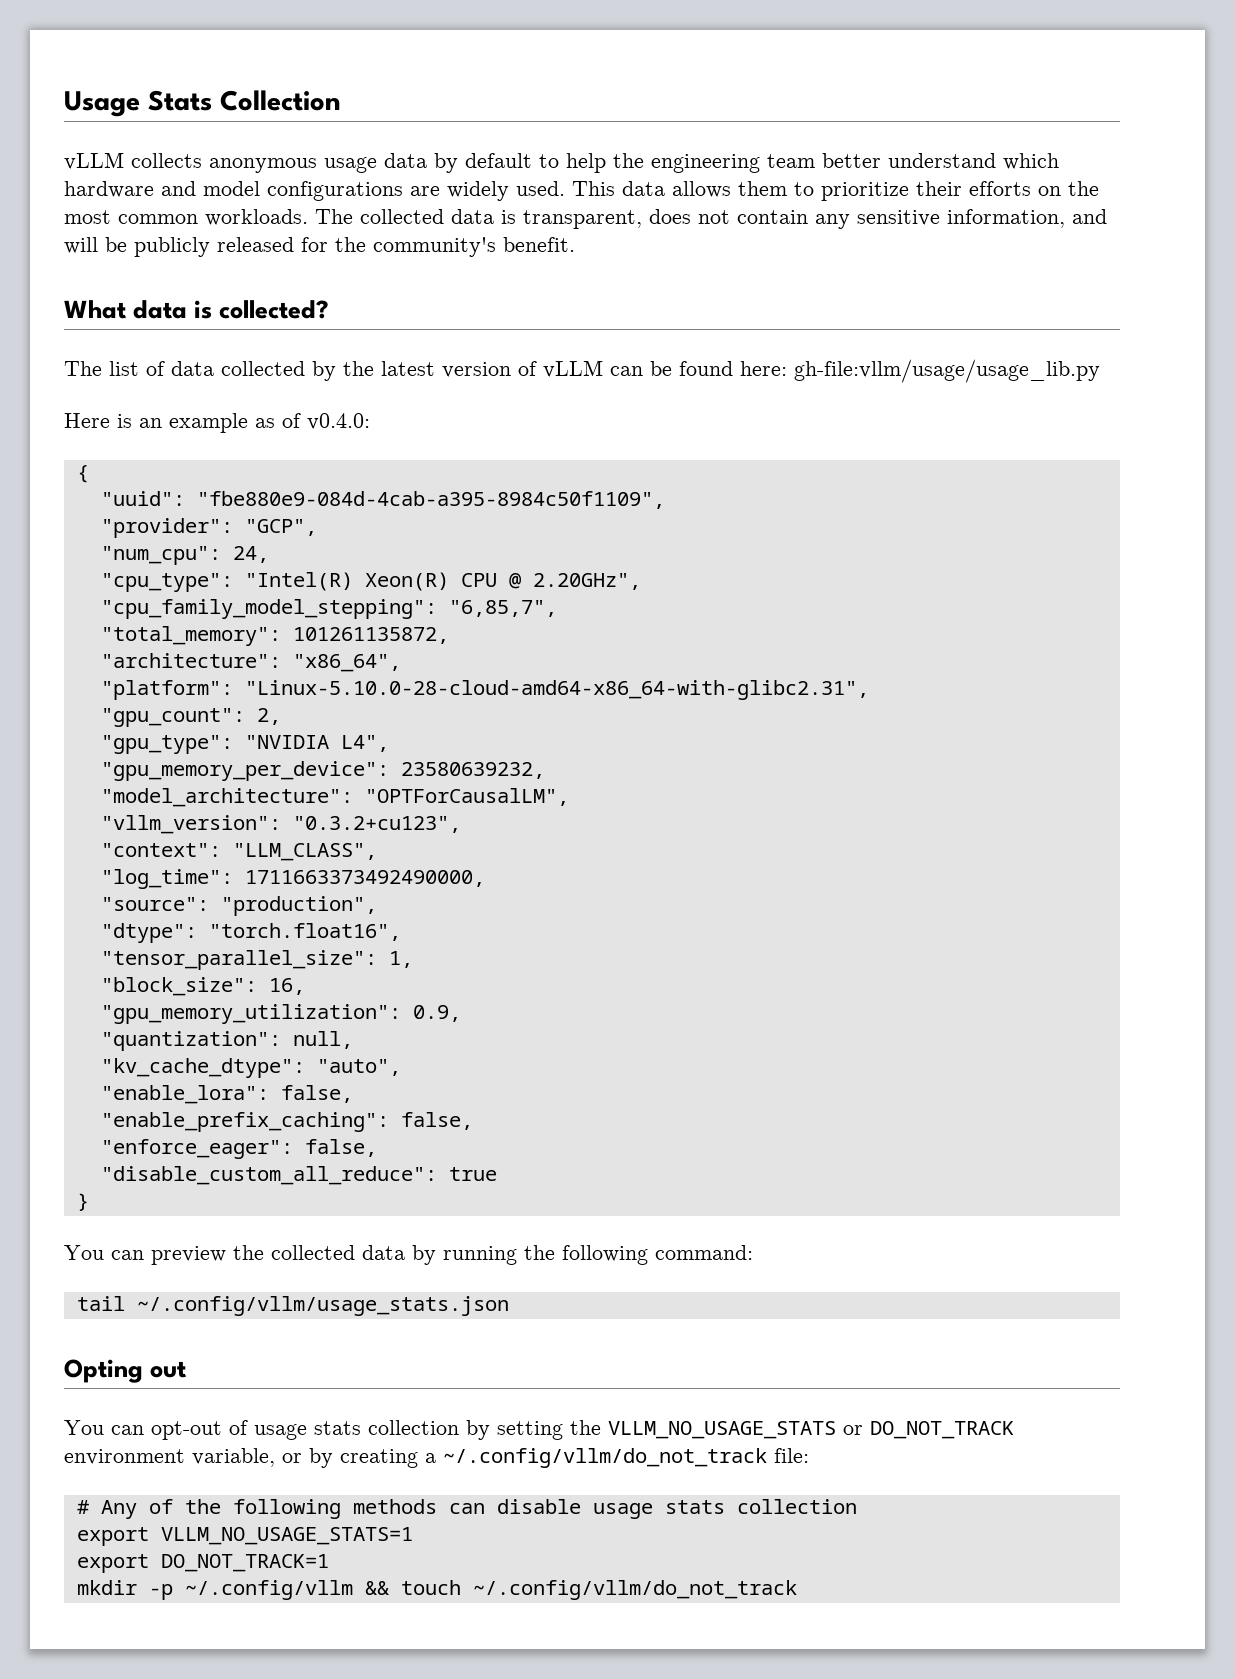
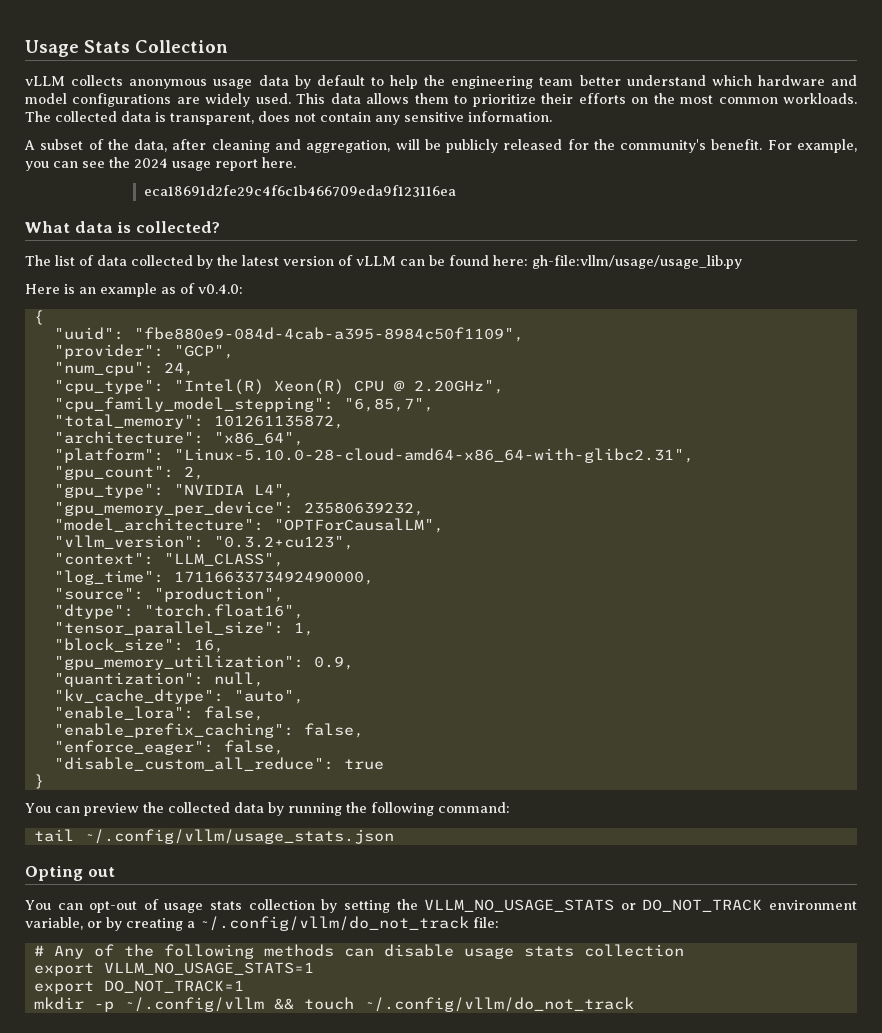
[947,209,1107,228] information, and -> [468,111,552,122] [24,139,391,153] information. // A subset of the data, after cleaning and aggregation,
(575, 244) none -> [767,139,858,153] [25,157,296,171] [143,185,456,197] For example, you can see the 2024 usage report here. // eca18691d2fe29c4f6c1b466709eda9f123116ea

